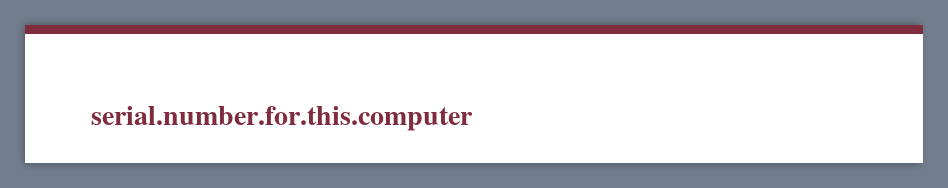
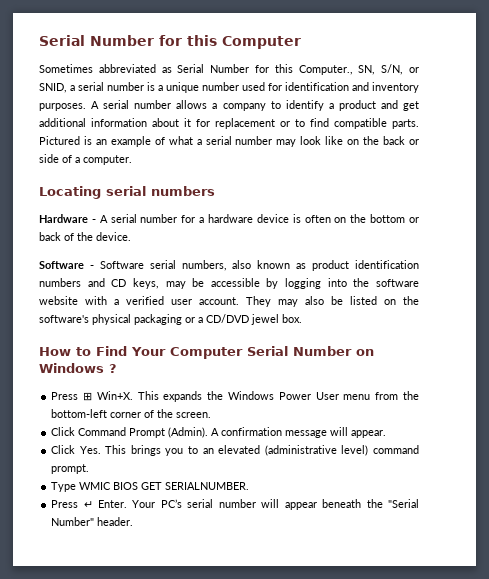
[91,106,473,131] serial.number.for.this.computer -> [39,35,301,49] [39,64,420,75] [39,82,419,93] [39,100,419,111] [39,118,419,129] [39,136,420,147] [39,154,132,165] [39,186,215,199] [39,214,419,223] [39,232,131,241] [39,260,420,271] [39,278,419,289] [39,296,419,307] [39,314,302,325] [39,346,374,359] [39,363,117,373] [51,391,419,402] [51,409,212,418] [51,427,387,438] [51,445,419,456] [51,464,90,474] [51,482,250,492] [51,499,419,510] [51,517,134,526] Serial Number for this Computer // Sometimes abbreviated as Serial Number for this Computer., SN, S/N, or SNID, a serial number is a unique number used for identification and inventory purposes. A serial number allows a company to identify a product and get additional information about it for replacement or to find compatible parts. Pictured is an example of what a serial number may look like on the back or side of a computer. // Locating serial numbers // Hardware - A serial number for a hardware device is often on the bottom or back of the device. // Software - Software serial numbers, also known as product identification numbers and CD keys, may be accessible by logging into the software website with a verified user account. They may also be listed on the software's physical packaging or a CD/DVD jewel box. // How to Find Your Computer Serial Number on Windows ? // Press ⊞ Win+X. This expands the Windows Power User menu from the bottom-left corner of the screen. // Click Command Prompt (Admin). A confirmation message will appear. // Click Yes. This brings you to an elevated (administrative level) command prompt. // Type WMIC BIOS GET SERIALNUMBER. // Press ↵ Enter. Your PC’s serial number will appear beneath the "Serial Number" header.

